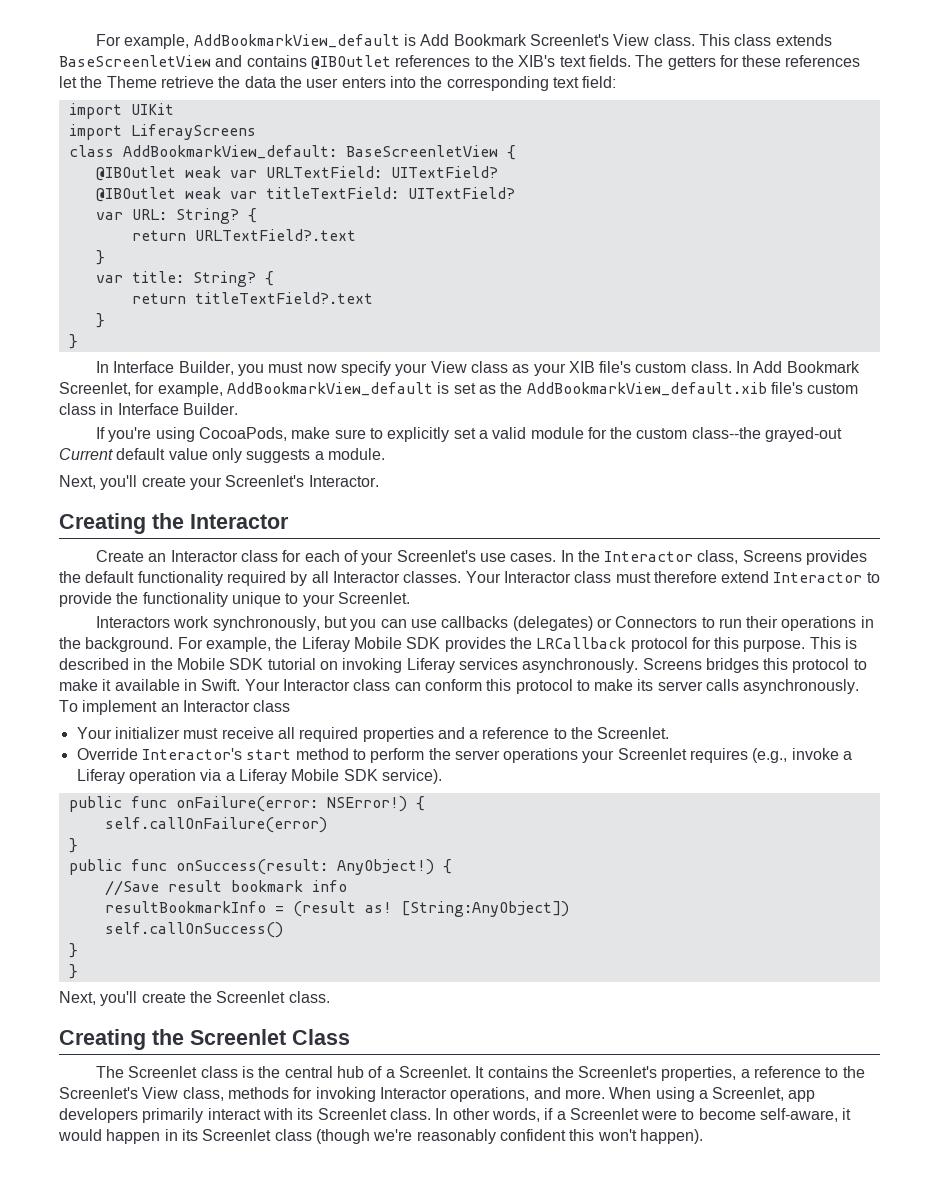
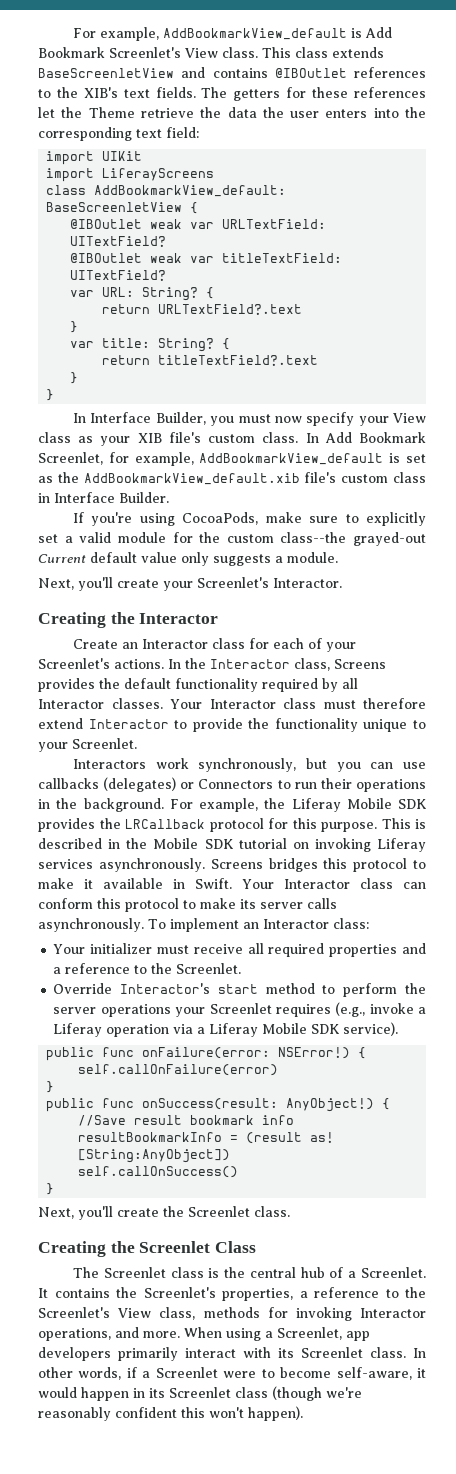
[479,553,557,562] use cases. -> [114,659,164,669] actions.
[253,700,291,712] class -> [332,918,369,929] class:
[68,964,78,979] // } -> (55, 1189) none

